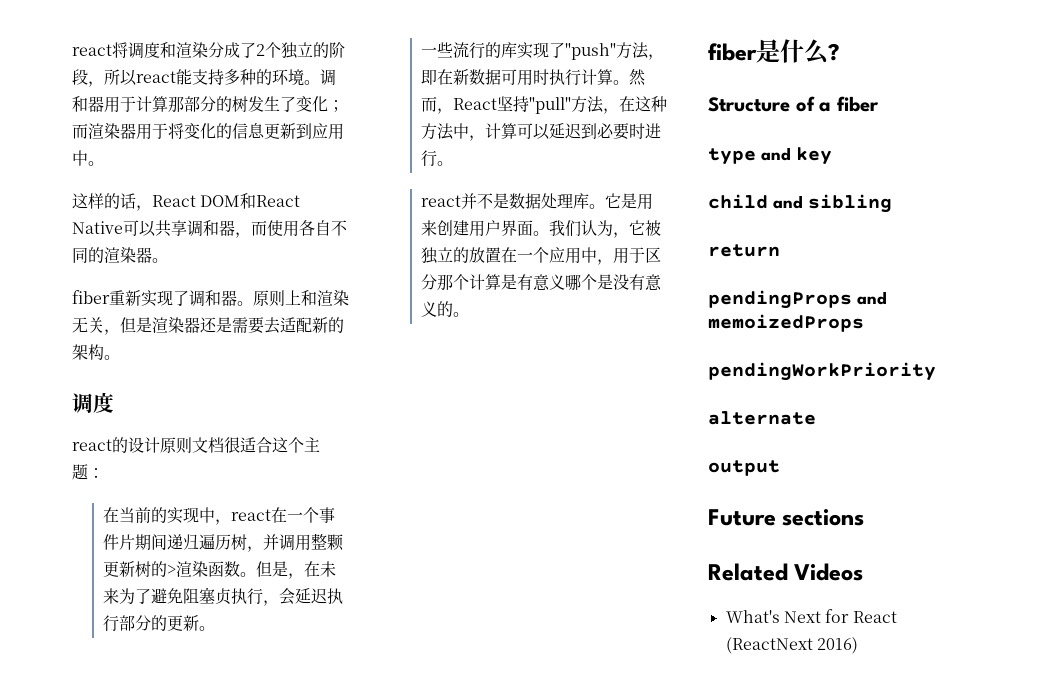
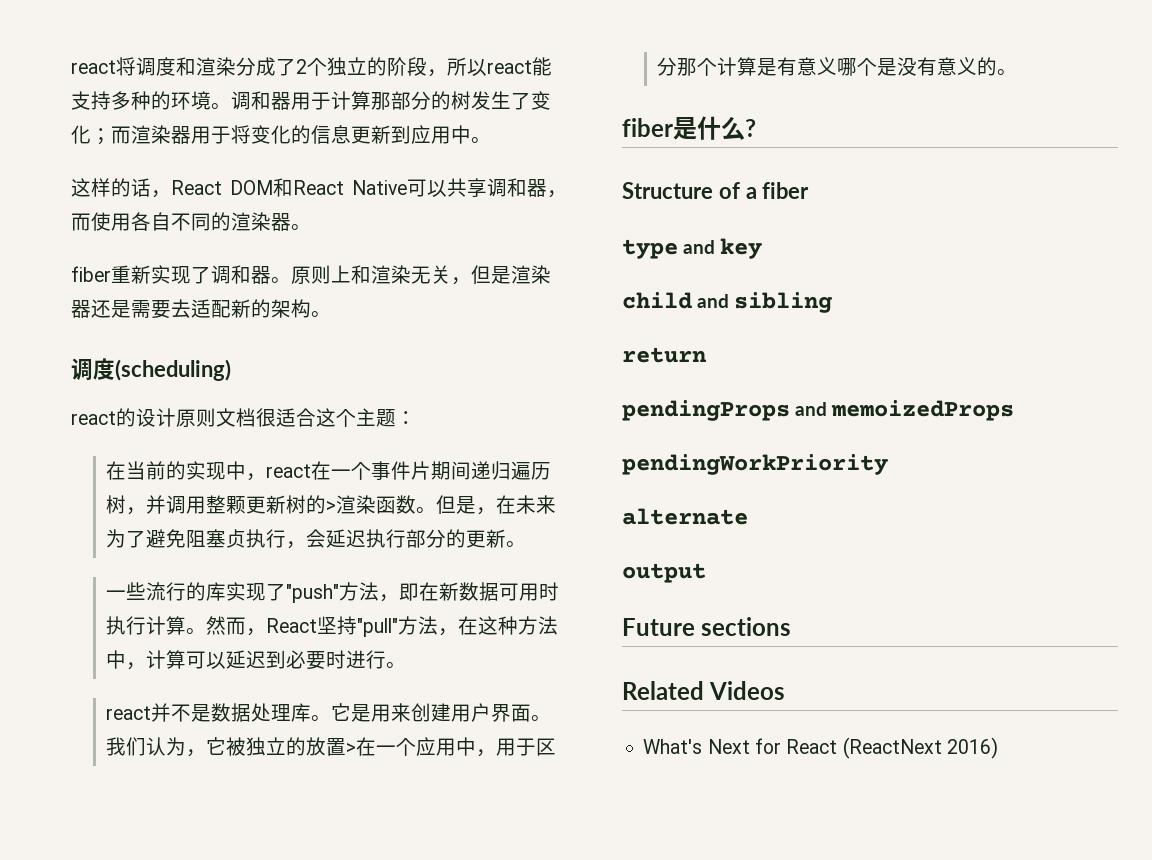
(114, 402) none -> [115,359,231,381] (scheduling)
(501, 255) none -> [346,743,357,754] >

